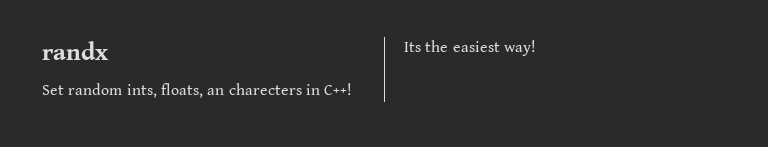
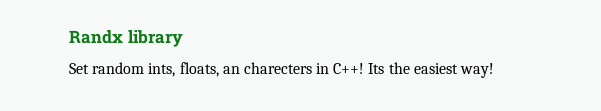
[42,41,109,60] randx -> [69,30,183,47] Randx library

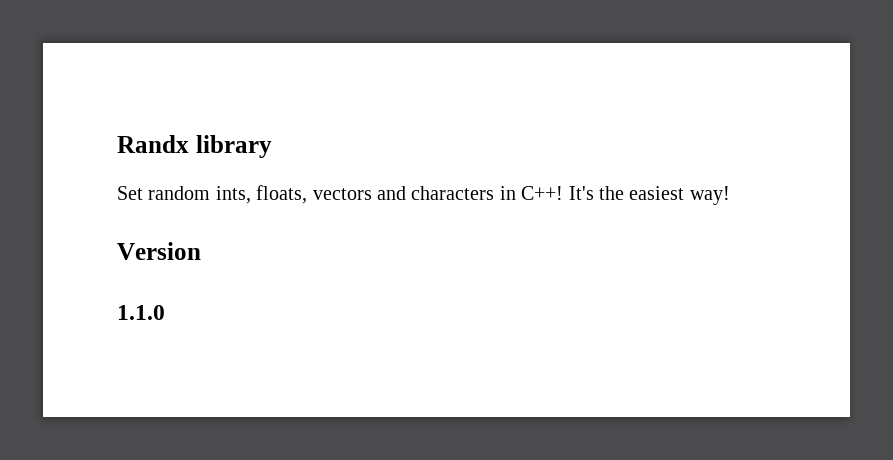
[222,62,312,74] an charecters -> [312,186,495,200] vectors and characters
[368,63,385,74] Its -> [568,186,594,200] It's
(495, 70) none -> [117,242,201,260] [117,305,165,320] // Version // 1.1.0

